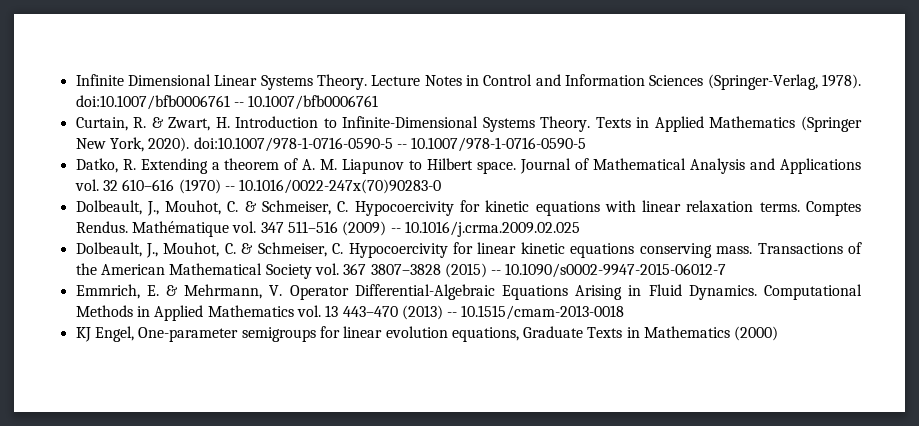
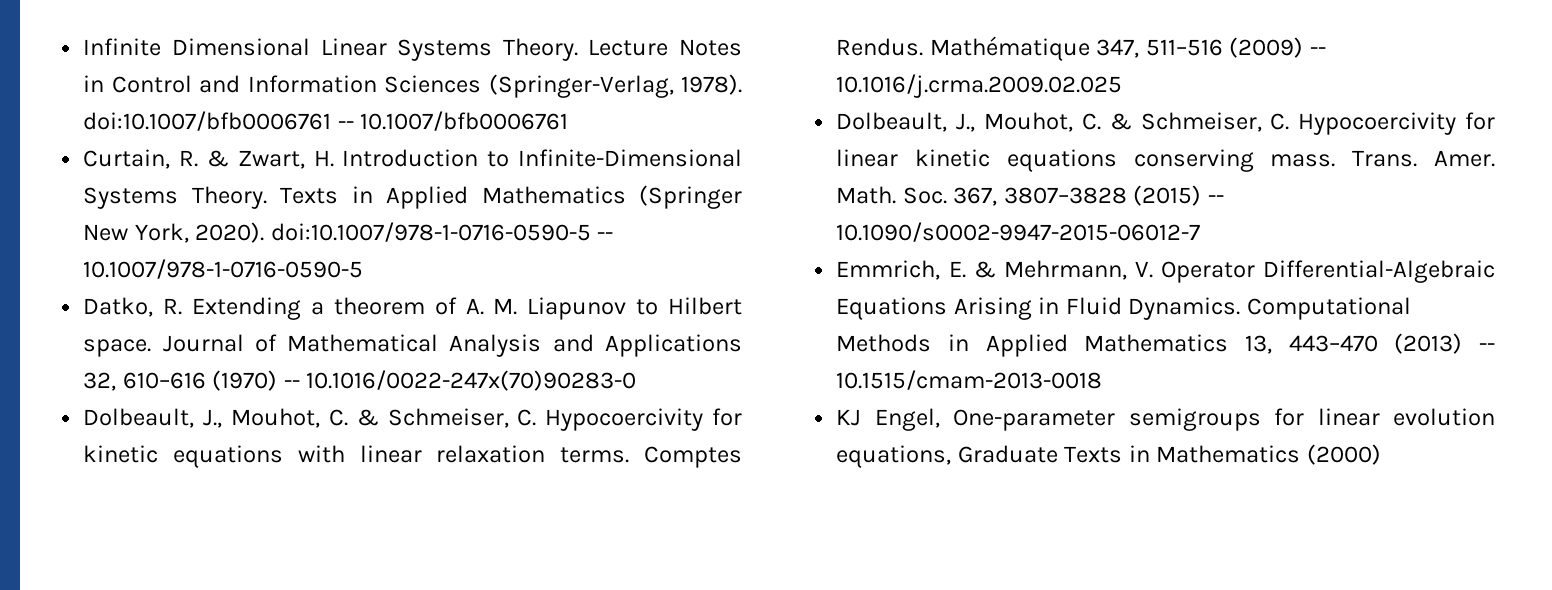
[74,179,118,191] vol. 32 -> [83,372,117,391] 32,
[232,221,284,233] vol. 347 -> [1096,39,1140,58] 347,
[757,242,862,254] [75,263,367,279] Transactions of the American Mathematical Society vol. 367 -> [1352,150,1495,167] [836,186,998,206] Trans. Amer. Math. Soc. 367,
[296,305,339,317] vol. 13 -> [1245,335,1273,354] 13,

